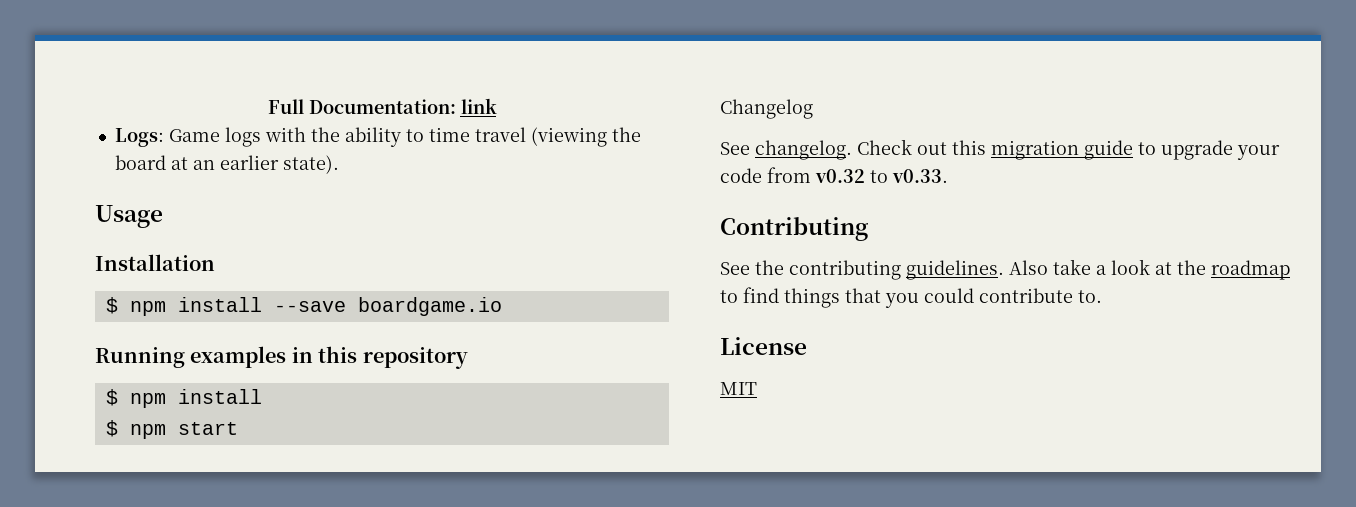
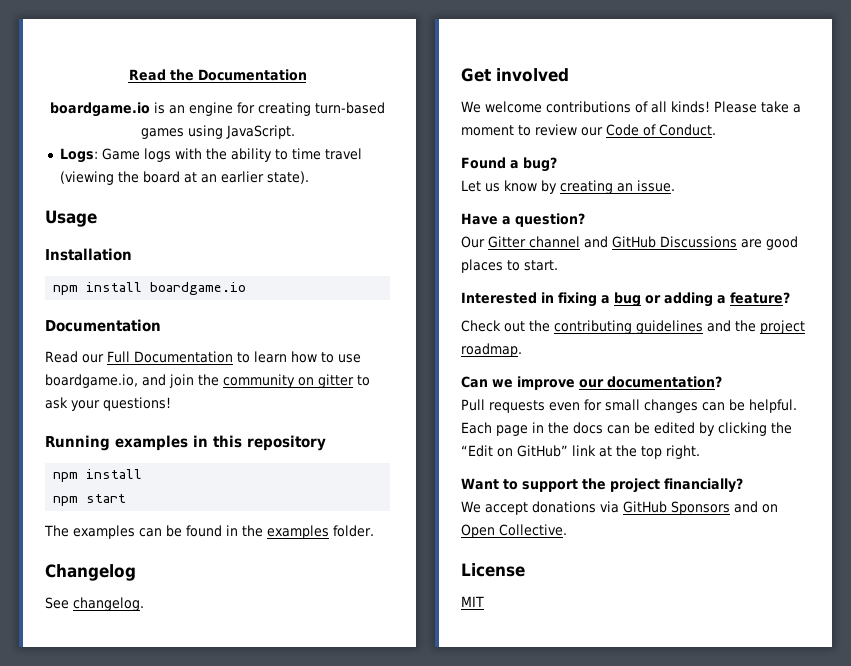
[267,98,497,114] Full Documentation: link -> [128,69,307,81] [50,102,385,117] [140,125,295,139] Read the Documentation // boardgame.io is an engine for creating turn-based games using JavaScript.
[105,297,502,316] $ npm install --save boardgame.io -> [53,282,247,295] [45,319,161,332] [45,351,361,363] [45,374,370,388] [45,397,171,411] npm install boardgame.io // Documentation // Read our Full Documentation to learn how to use boardgame.io, and join the community on gitter to ask your questions!
[105,389,118,406] $ -> (326, 443) none
[105,420,118,437] $ -> (143, 474) none
[720,99,813,119] [720,139,1280,160] [720,167,948,183] [720,217,868,241] [720,259,1290,280] [720,287,1102,308] Changelog // See changelog. Check out this migration guide to upgrade your code from v0.32 to v0.33. // Contributing // See the contributing guidelines. Also take a look at the roadmap to find things that you could contribute to. -> [44,525,374,539] [45,564,136,581] [45,597,144,611] [461,68,569,82] [461,101,801,113] [461,124,716,136] [461,157,557,172] [461,180,675,194] [461,213,585,227] [461,236,798,250] [461,259,558,273] [461,292,790,307] [461,320,805,334] [461,343,522,357] [461,376,722,390] [461,399,797,413] [461,422,792,436] [461,445,700,459] [461,478,743,493] [461,501,778,515] [461,524,567,538] The examples can be found in the examples folder. // Changelog // See changelog. // Get involved // We welcome contributions of all kinds! Please take a moment to review our Code of Conduct. // Found a bug? // Let us know by creating an issue. // Have a question? // Our Gitter channel and GitHub Discussions are good places to start. // Interested in fixing a bug or adding a feature? // Check out the contributing guidelines and the project roadmap. // Can we improve our documentation? // Pull requests even for small changes can be helpful. Each page in the docs can be edited by clicking the “Edit on GitHub” link at the top right. // Want to support the project financially? // We accept donations via GitHub Sponsors and on Open Collective.

